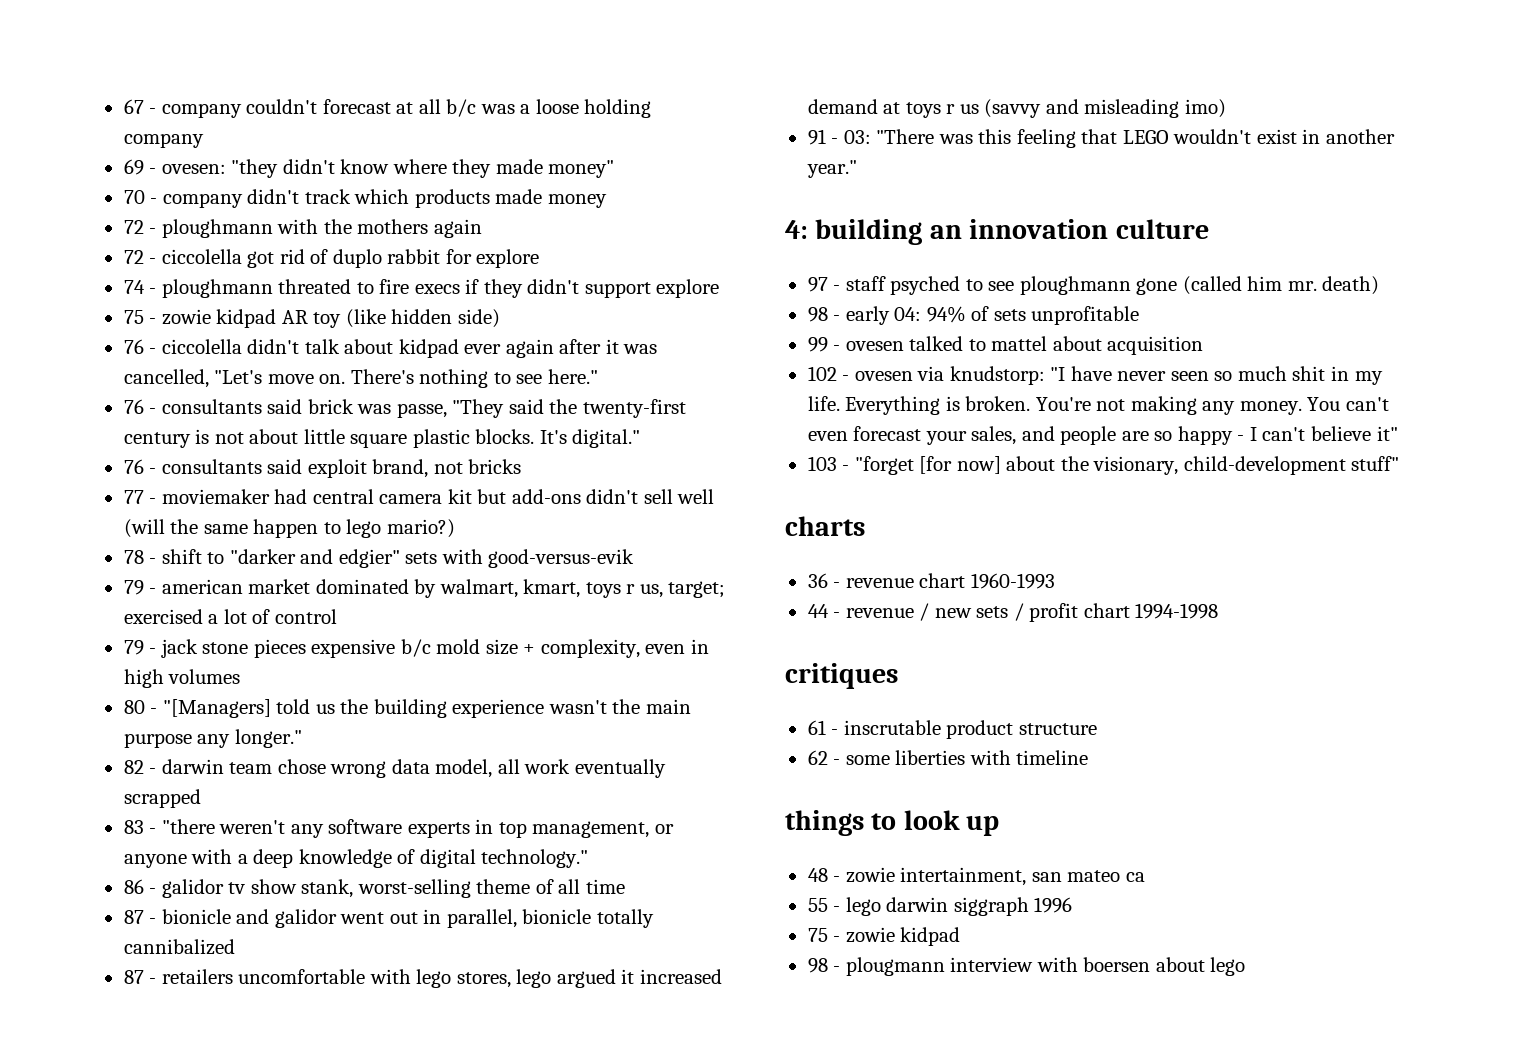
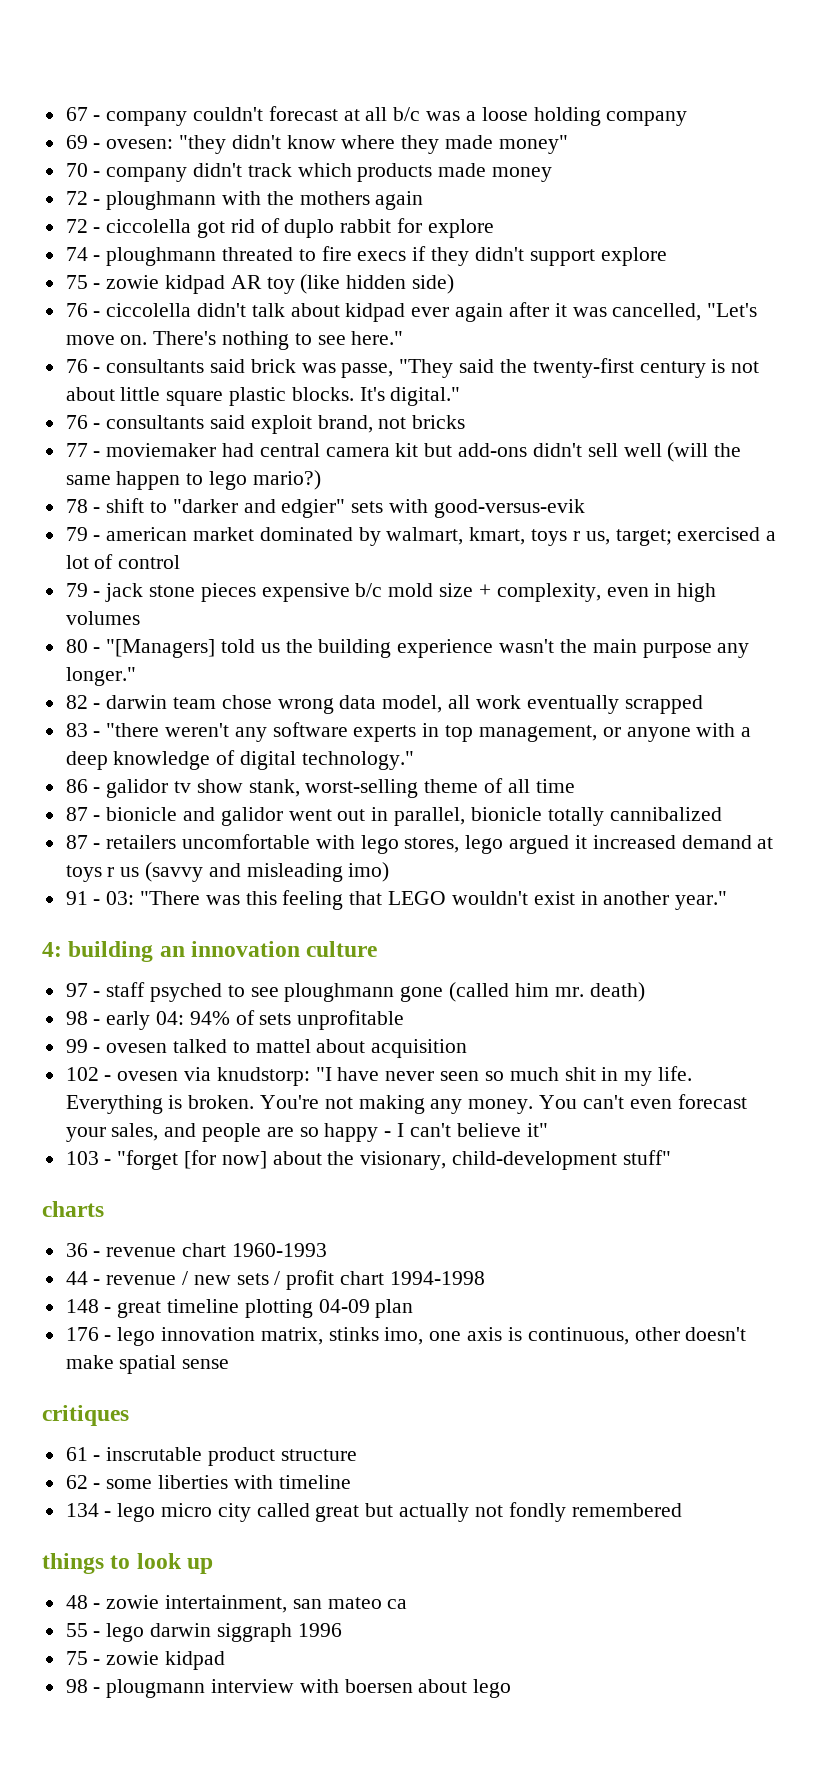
(1219, 611) none -> [65,1299,414,1318] [65,1327,747,1346] [65,1355,230,1374] // 148 - great timeline plotting 04-09 plan // 176 - lego innovation matrix, stinks imo, one axis is continuous, other doesn't make spatial sense
(1089, 757) none -> [65,1502,682,1522] // 134 - lego micro city called great but actually not fondly remembered

